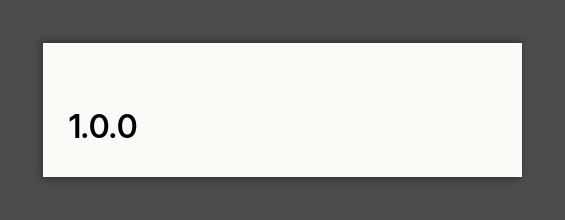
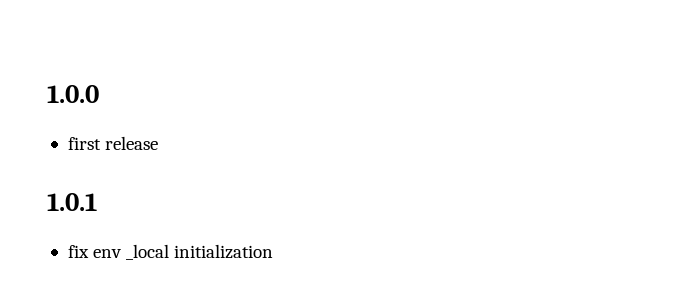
(137, 126) none -> [67,136,159,150] [47,193,97,211] [67,244,274,260] // first release // 1.0.1 // fix env _local initialization

